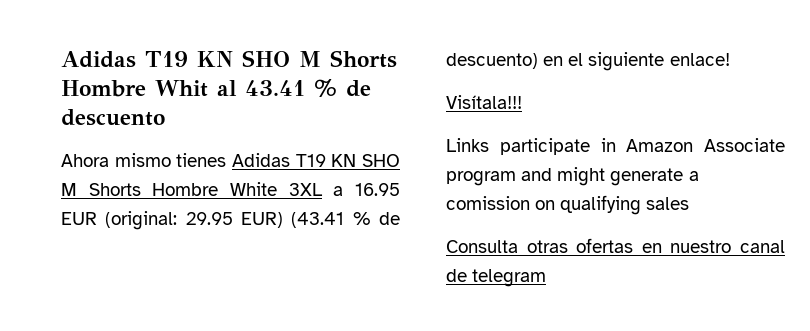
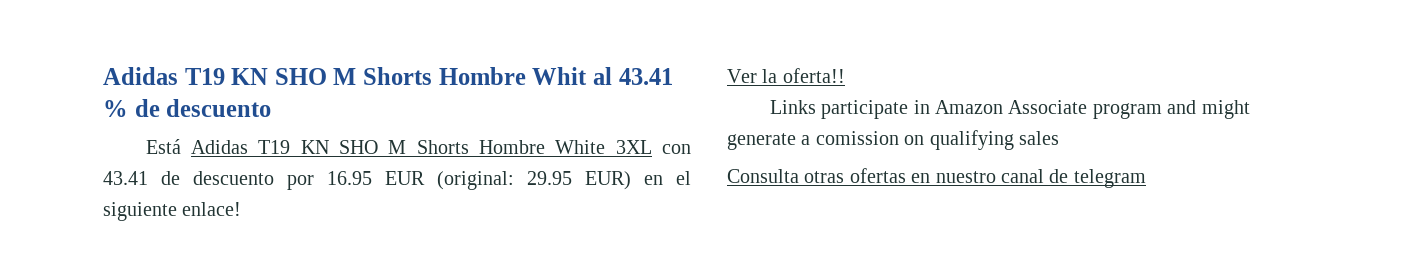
[61,153,227,167] Ahora mismo tienes -> [145,139,181,154] Está
[333,186,344,196] a -> [661,144,691,154] [103,171,314,190] con 43.41 de descuento por
[291,212,400,228] [446,53,538,69] (43.41 % de descuento) -> (631, 180) none
[446,95,522,109] Visítala!!! -> [727,68,845,83] Ver la oferta!!

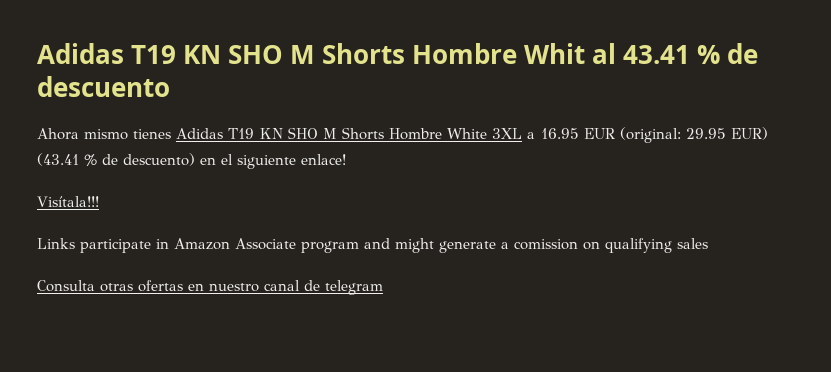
[145,139,181,154] Está -> [37,128,172,140] Ahora mismo tienes
[661,144,691,154] [103,171,314,190] con 43.41 de descuento por -> [527,132,536,139] a
(631, 180) none -> [37,153,195,166] (43.41 % de descuento)
[727,68,845,83] Ver la oferta!! -> [37,196,99,207] Visítala!!!

